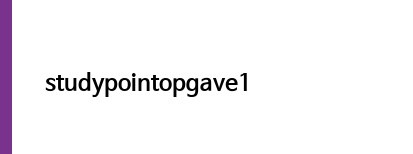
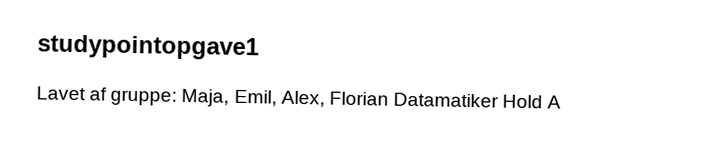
(251, 85) none -> [36,86,562,109] // Lavet af gruppe: Maja, Emil, Alex, Florian Datamatiker Hold A

